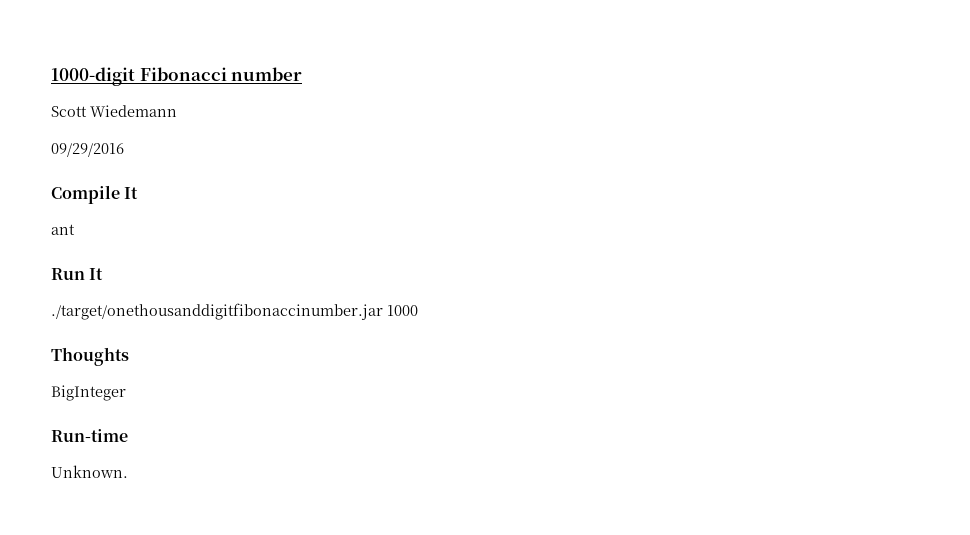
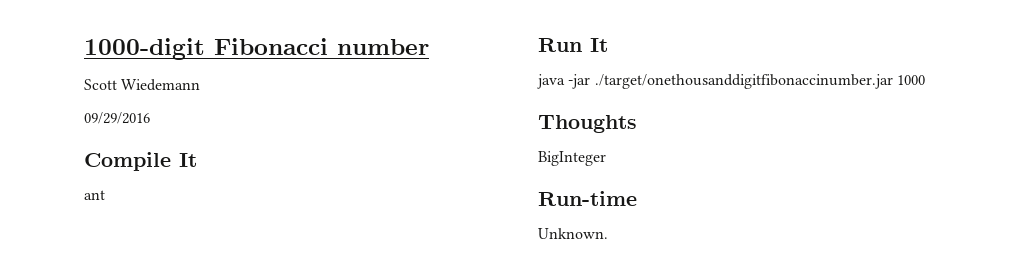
(104, 274) none -> [537,74,591,89] java -jar

